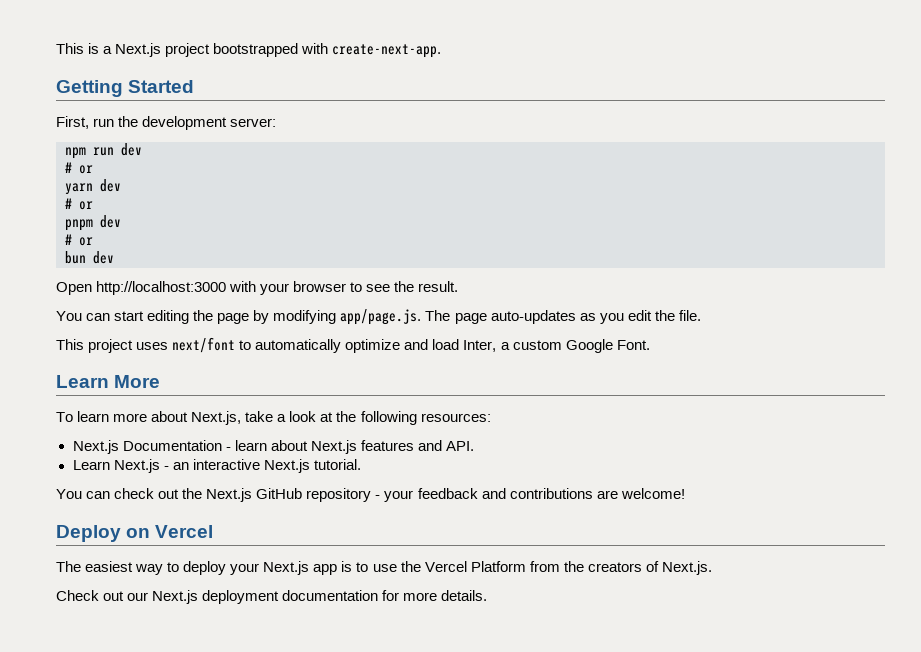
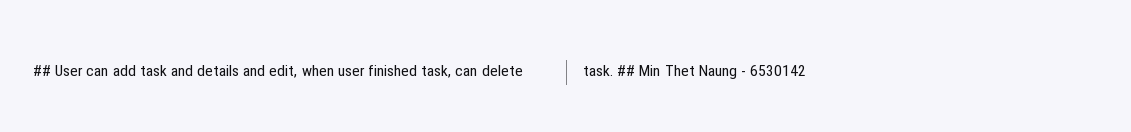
[56,43,442,58] [56,80,195,97] [56,116,277,130] [65,143,142,159] [65,162,93,174] [65,179,121,195] [65,198,93,210] [65,215,121,231] [65,234,93,246] [65,251,114,264] [56,281,459,295] [56,309,701,325] [56,337,650,353] [56,375,161,388] [56,411,491,425] [72,440,474,454] [72,459,361,473] [56,488,685,502] [56,525,214,542] [56,561,712,575] [56,590,488,604] This is a Next.js project bootstrapped with create-next-app. // Getting Started // First, run the development server: // npm run dev // # or // yarn dev // # or // pnpm dev // # or // bun dev // Open http://localhost:3000 with your browser to see the result. // You can start editing the page by modifying app/page.js. The page auto-updates as you edit the file. // This project uses next/font to automatically optimize and load Inter, a custom Google Font. // Learn More // To learn more about Next.js, take a look at the following resources: // Next.js Documentation - learn about Next.js features and API. // Learn Next.js - an interactive Next.js tutorial. // You can check out the Next.js GitHub repository - your feedback and contributions are welcome! // Deploy on Vercel // The easiest way to deploy your Next.js app is to use the Vercel Platform from the creators of Next.js. // Check out our Next.js deployment documentation for more details. -> [33,65,807,79] ## User can add task and details and edit, when user finished task, can delete task. ## Min Thet Naung - 6530142

